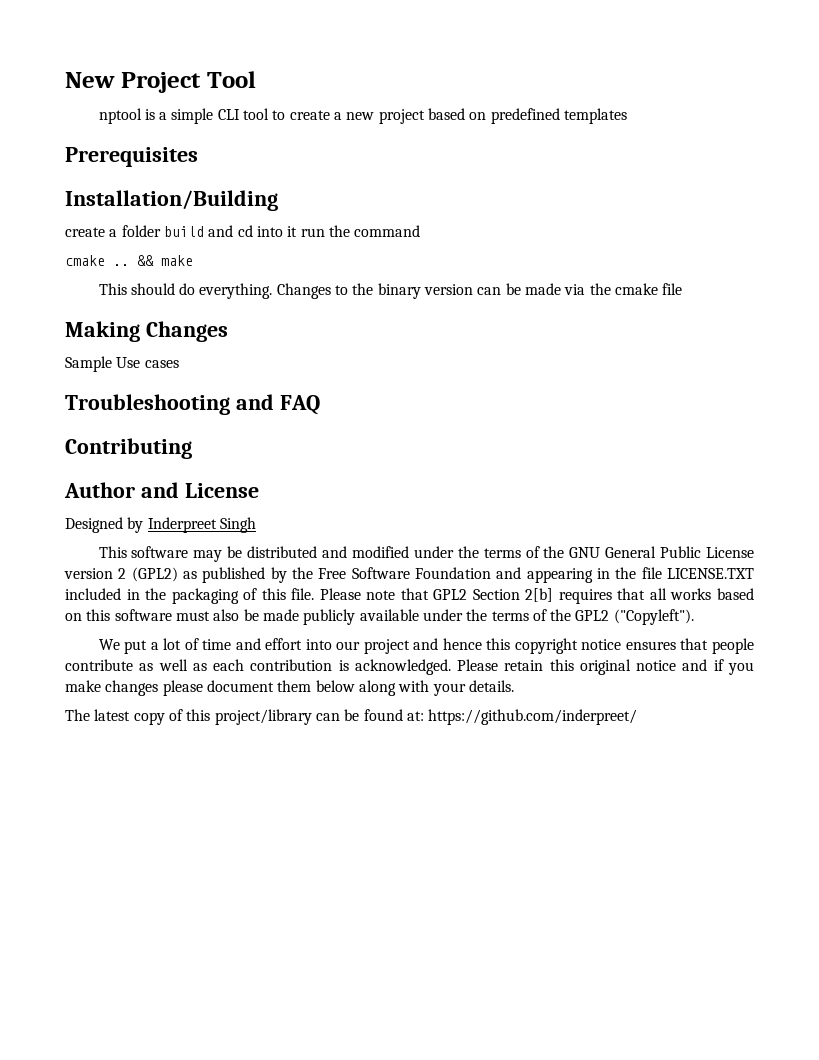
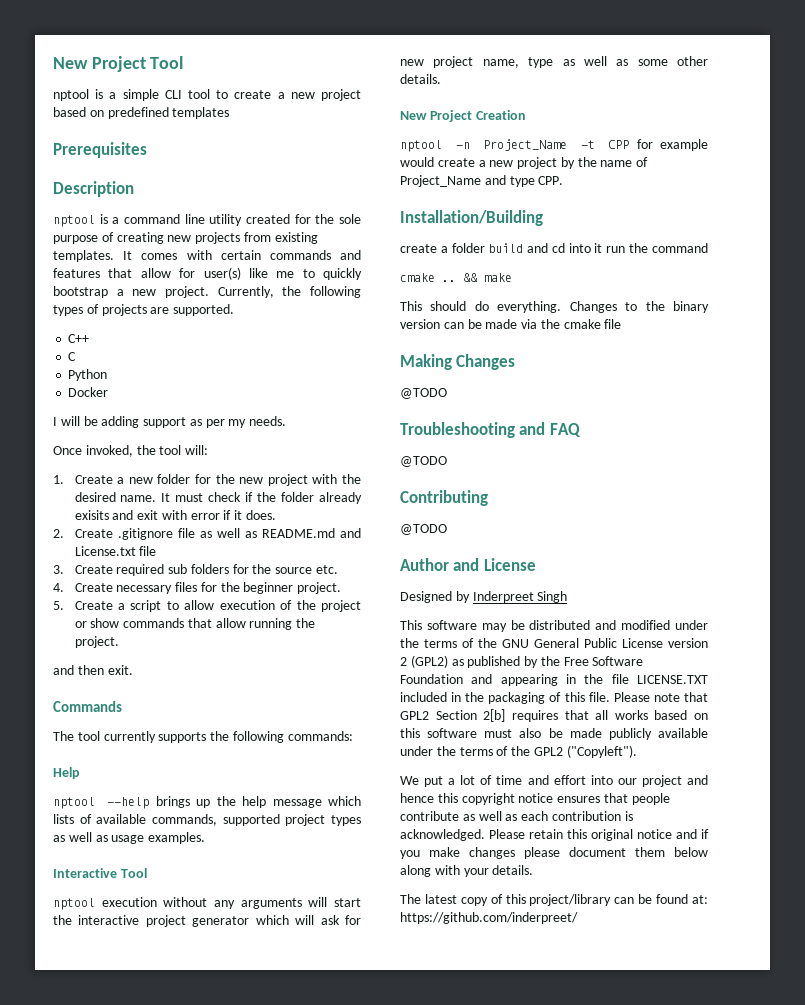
(198, 157) none -> [53,181,134,197] [53,214,361,227] [53,232,318,244] [53,250,361,262] [53,267,362,280] [53,286,361,298] [53,304,235,316] [68,334,90,343] [68,352,77,361] [68,369,108,381] [68,387,109,397] [53,416,287,428] [53,445,209,457] [53,474,362,486] [74,492,362,504] [74,510,276,520] [53,528,361,540] [74,546,157,556] [53,564,338,576] [53,582,342,594] [53,600,361,612] [74,618,316,630] [74,636,119,648] [53,665,133,675] [53,701,122,712] [53,731,353,743] [53,767,80,779] [53,796,361,809] [53,814,361,826] [53,832,206,844] [53,868,147,878] [53,897,361,910] [53,915,361,927] [400,56,708,68] [400,74,441,84] [400,110,526,122] [400,139,708,152] [400,157,649,169] [400,175,564,187] // Description // nptool is a command line utility created for the sole purpose of creating new projects from existing templates. It comes with certain commands and features that allow for user(s) like me to quickly bootstrap a new project. Currently, the following types of projects are supported. // C++ // C // Python // Docker // I will be adding support as per my needs. // Once invoked, the tool will: // 1. Create a new folder for the new project with the desired name. It must check if the folder already exisits and exit with error if it does. // 2. Create .gitignore file as well as README.md and License.txt file // 3. Create required sub folders for the source etc. // 4. Create necessary files for the beginner project. // 5. Create a script to allow execution of the project or show commands that allow running the project. // and then exit. // Commands // The tool currently supports the following commands: // Help // nptool --help brings up the help message which lists of available commands, supported project types as well as usage examples. // Interactive Tool // nptool execution without any arguments will start the interactive project generator which will ask for new project name, type as well as some other details. // New Project Creation // nptool -n Project_Name -t CPP for example would create a new project by the name of Project_Name and type CPP.
[65,356,179,372] Sample Use cases -> [400,388,447,399] @TODO
(320, 405) none -> [400,456,447,467] // @TODO
(192, 448) none -> [400,524,447,535] // @TODO

